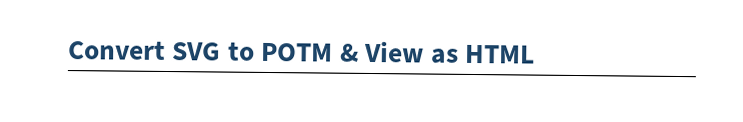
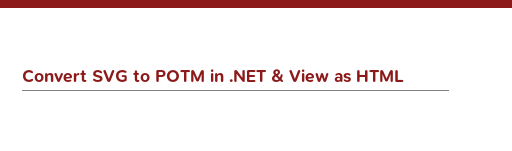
(334, 52) none -> [210,69,267,82] in .NET

